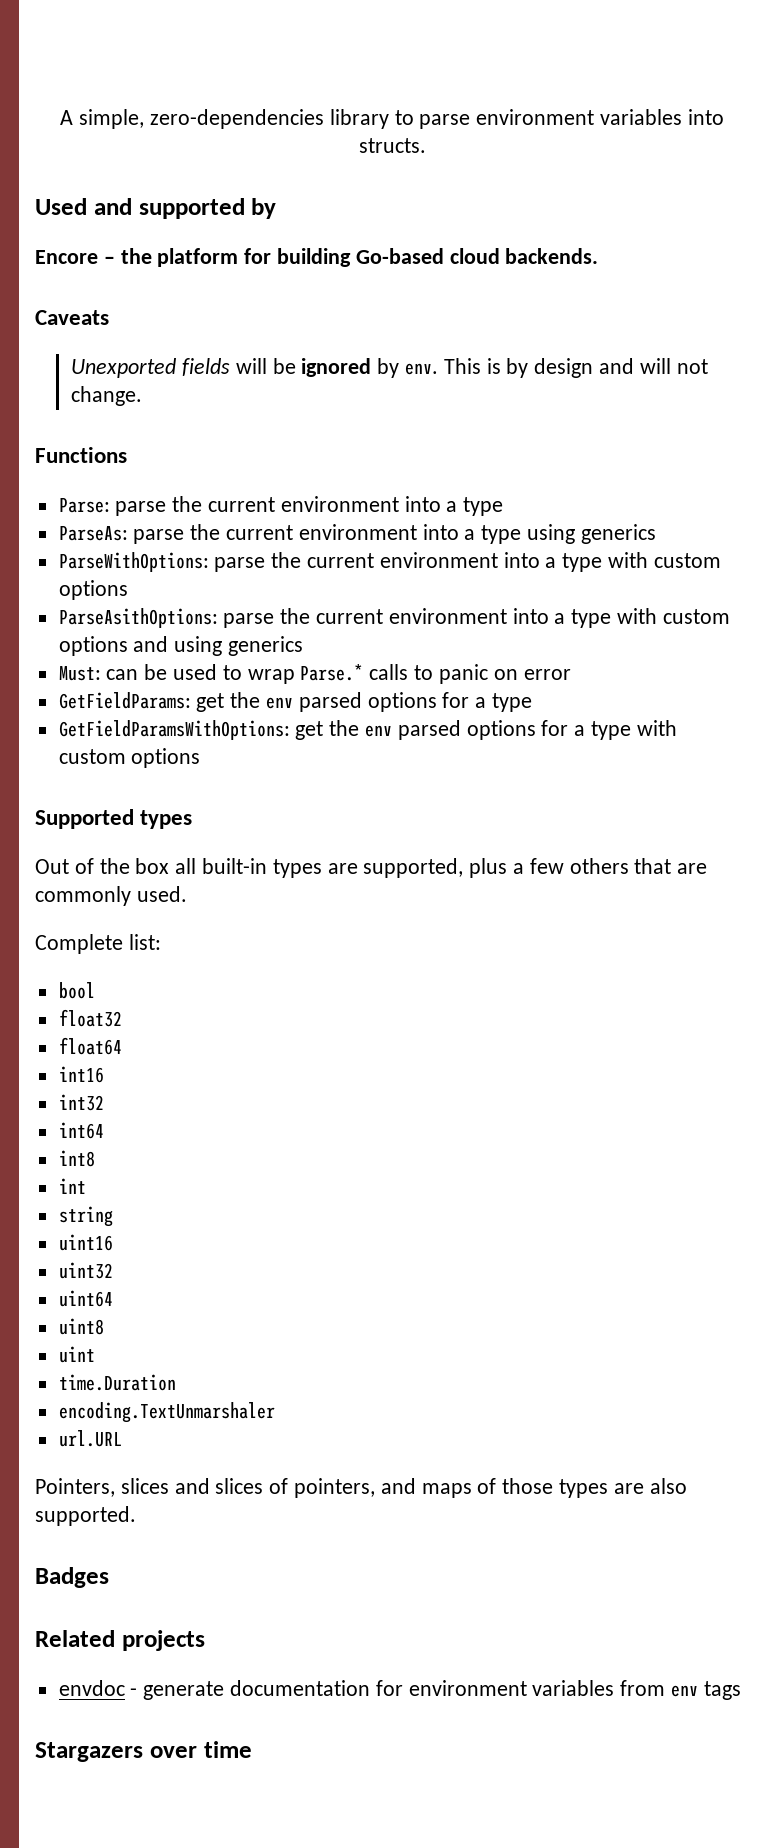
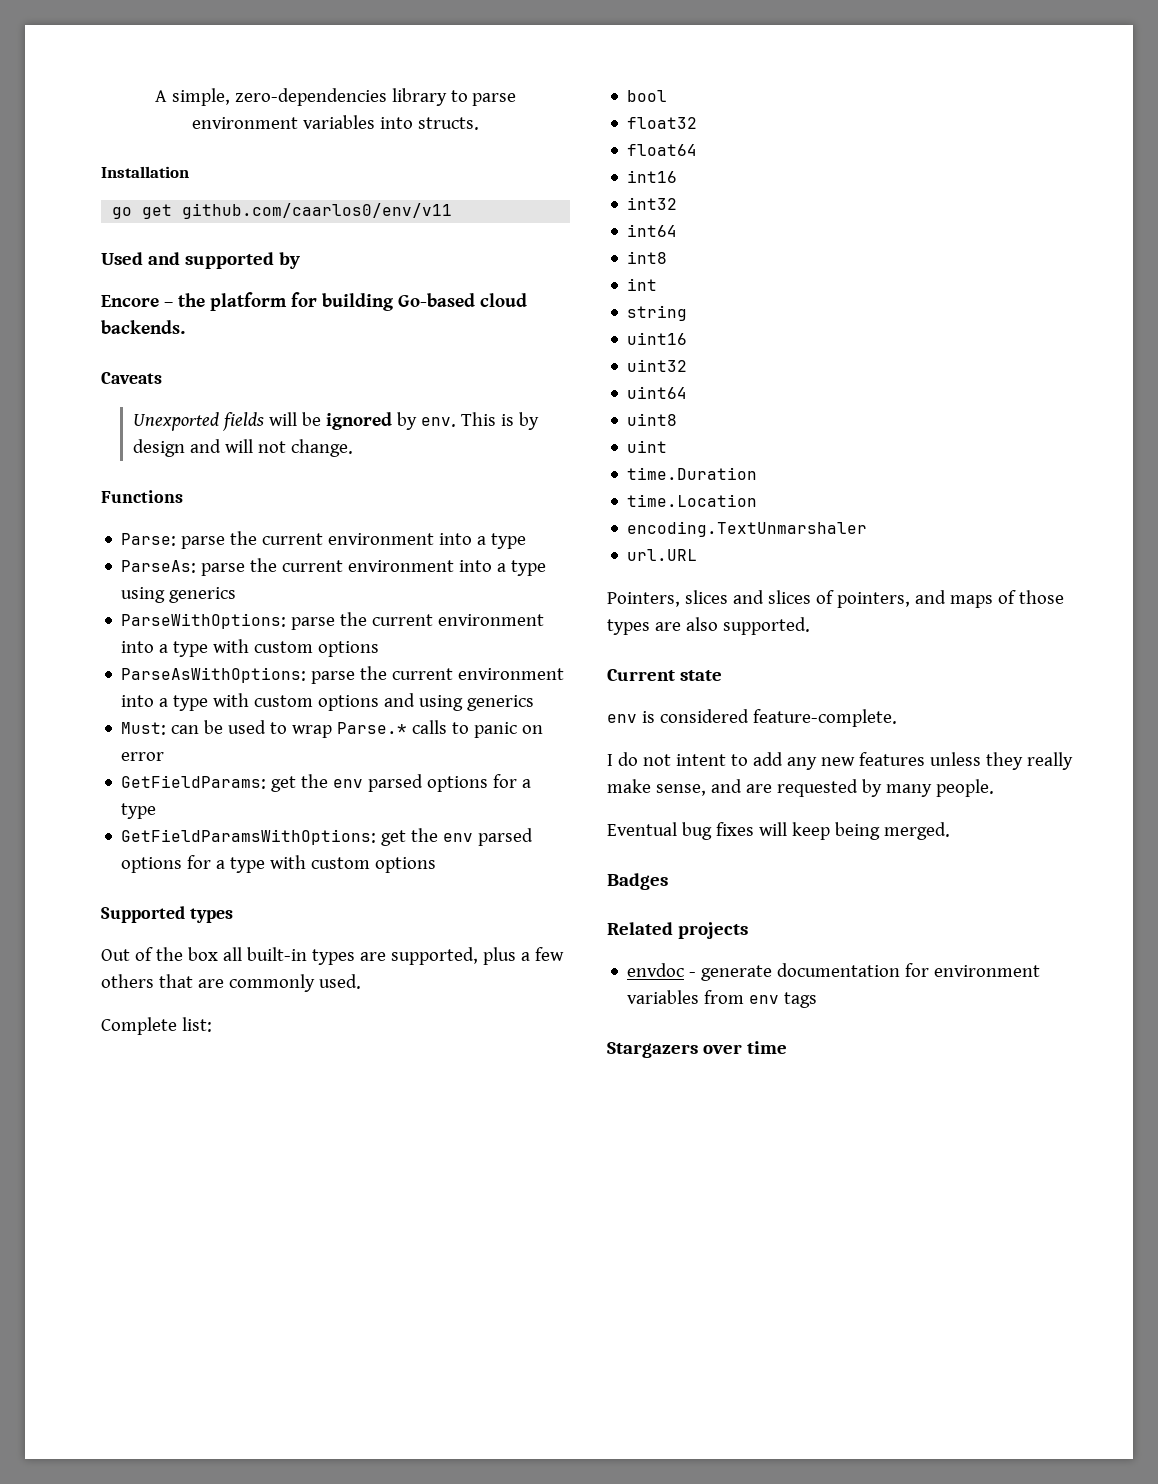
(426, 145) none -> [101,166,189,178] [112,203,453,219] // Installation // go get github.com/caarlos0/env/v11
[58,608,218,628] ParseAsithOptions: -> [121,667,307,683] ParseAsWithOptions:
(176, 1382) none -> [627,494,758,507] // time.Location
(136, 1516) none -> [607,669,722,681] [607,709,897,727] [607,752,1073,770] [607,779,994,797] [607,822,950,840] // Current state // env is considered feature-complete. // I do not intent to add any new features unless they really make sense, and are requested by many people. // Eventual bug fixes will keep being merged.

